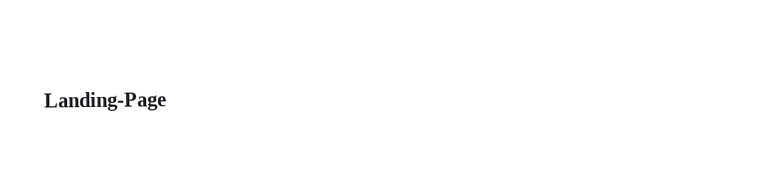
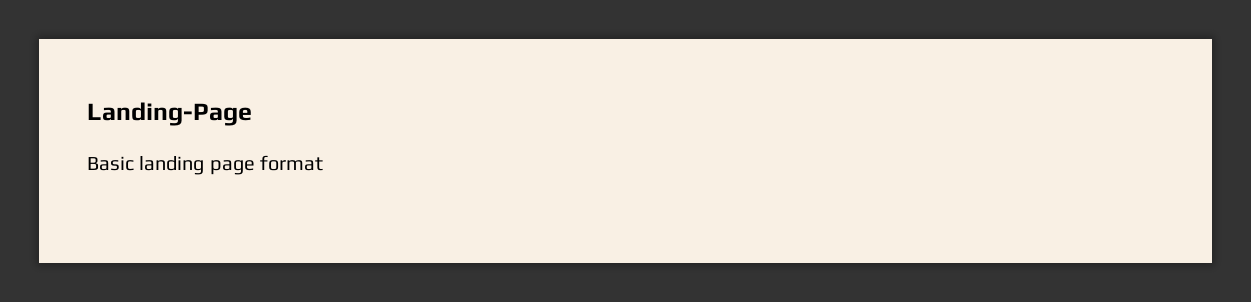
(167, 101) none -> [87,155,324,175] // Basic landing page format

